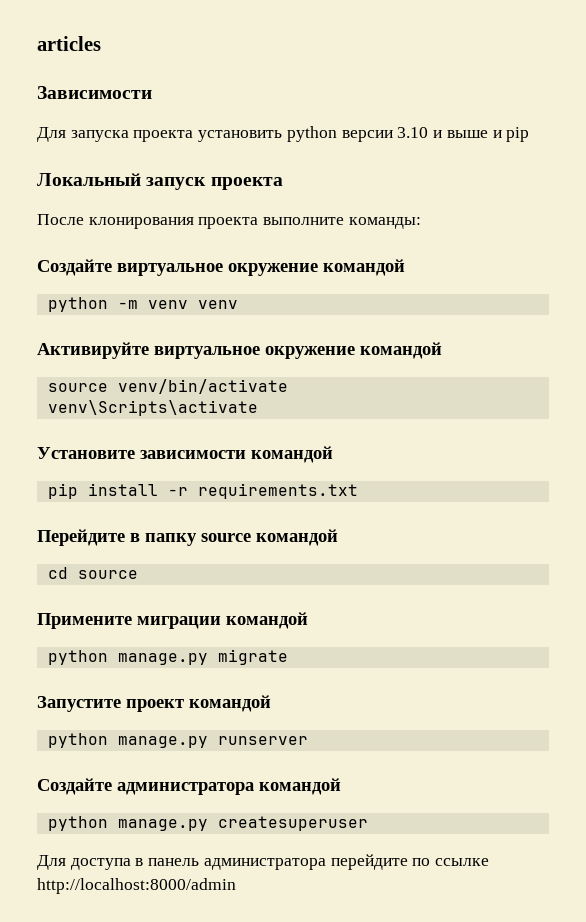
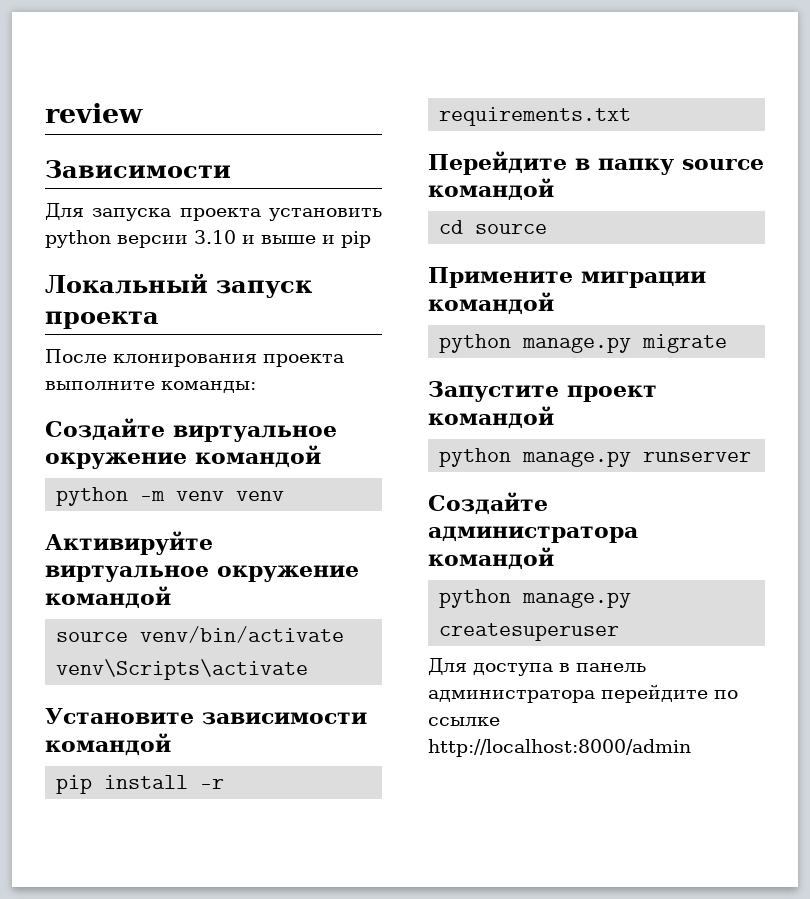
[37,36,101,51] articles -> [45,103,143,123] review

